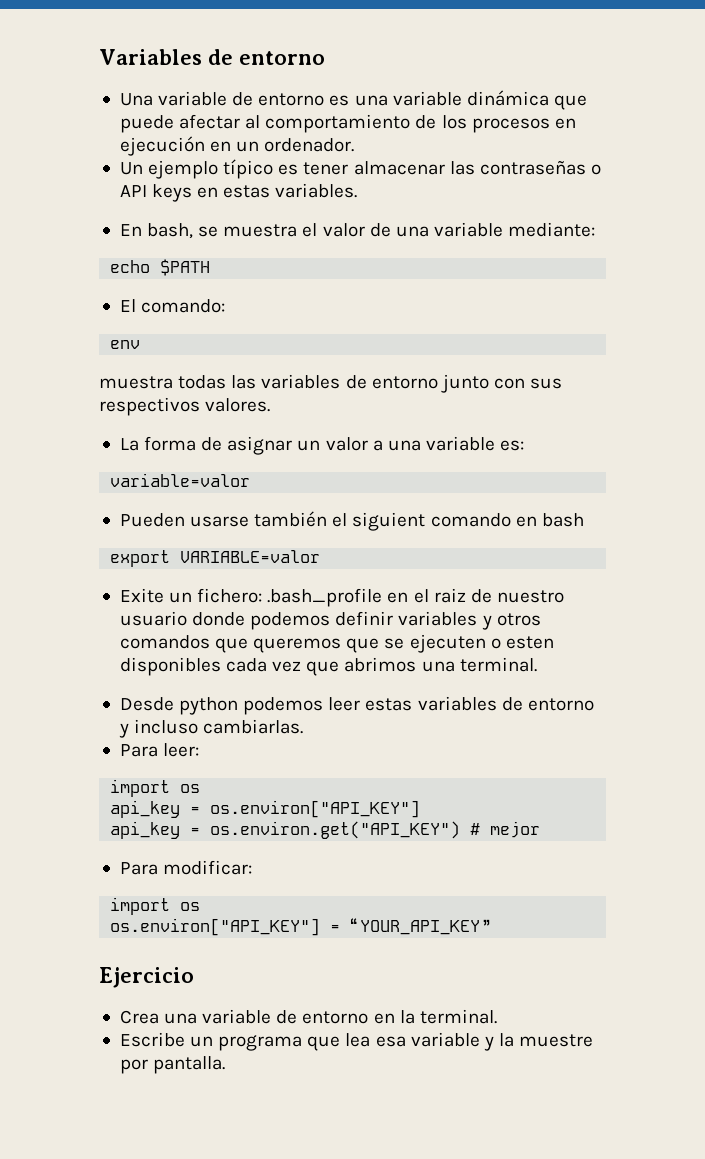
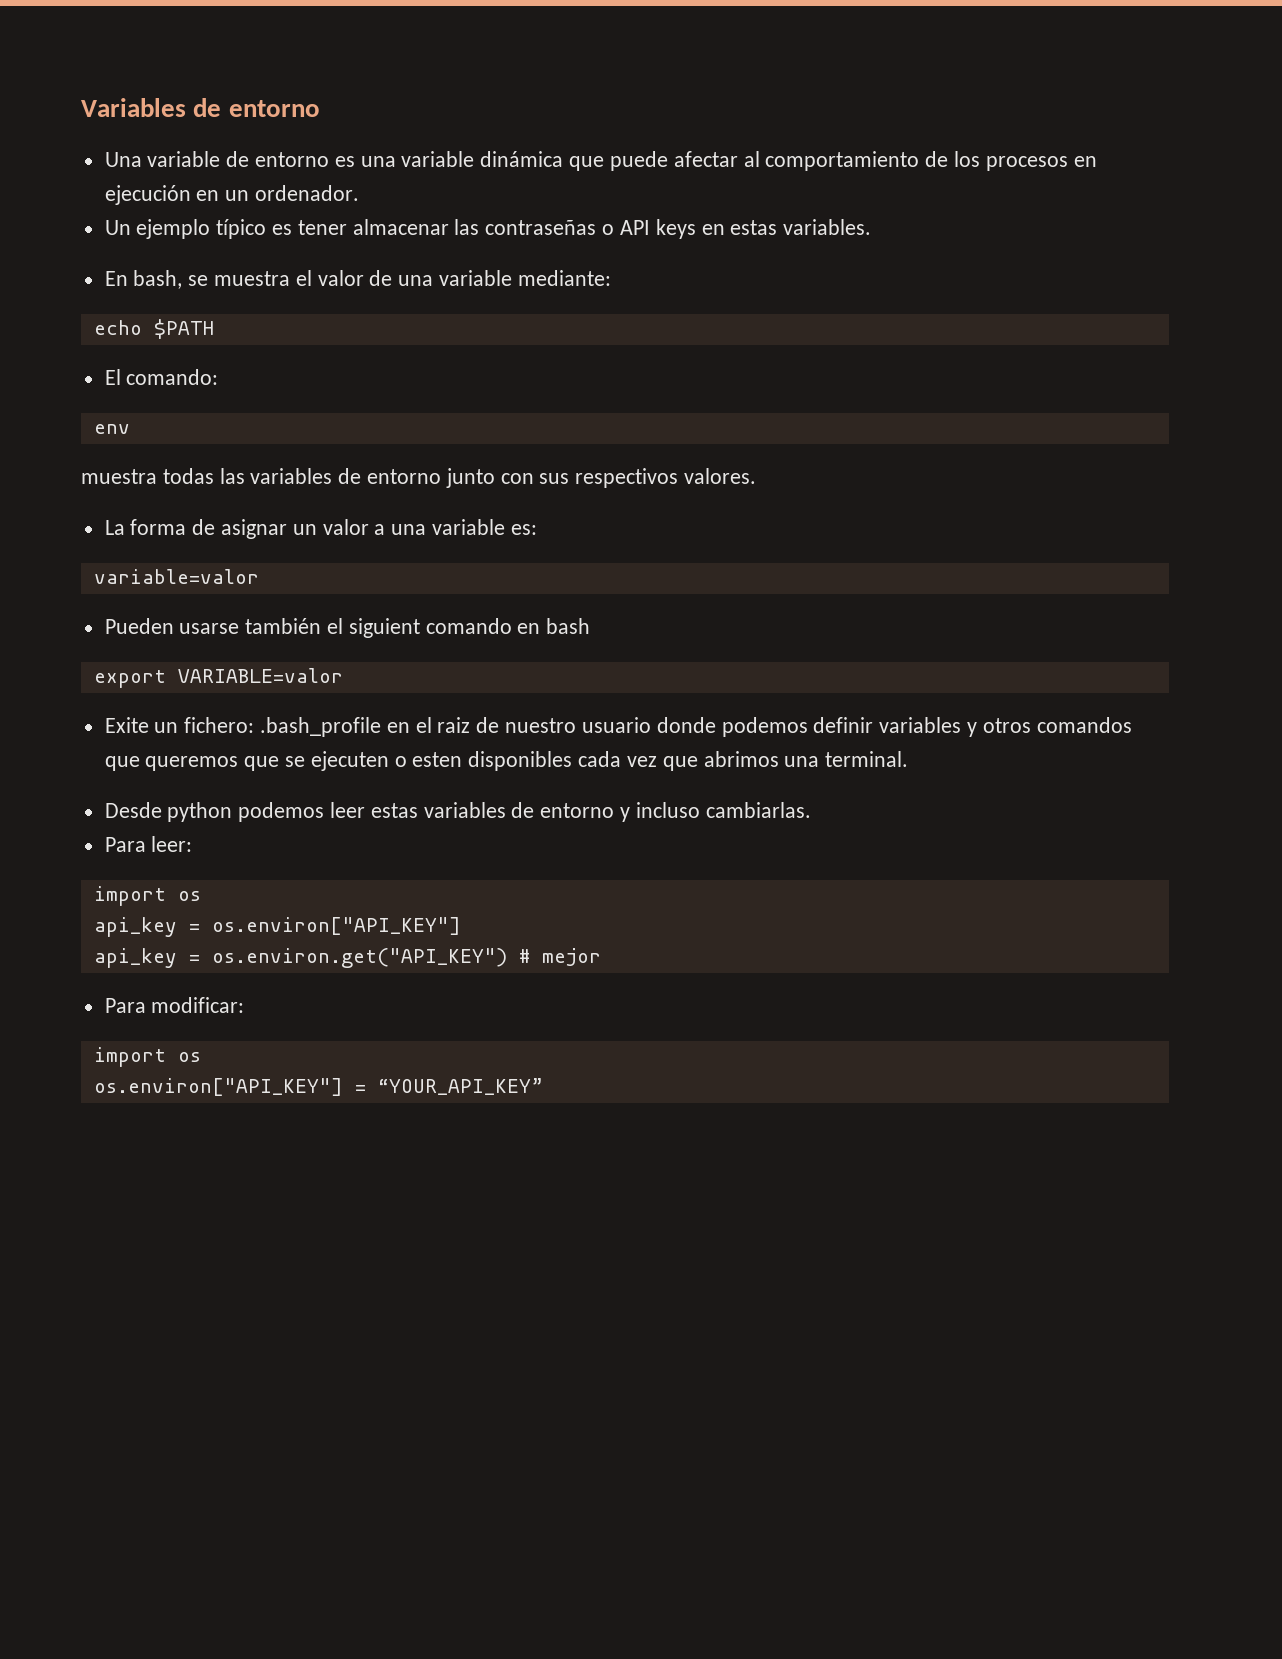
[99,967,194,988] [119,1009,497,1024] [119,1032,594,1051] [119,1056,226,1074] // Ejercicio // Crea una variable de entorno en la terminal. // Escribe un programa que lea esa variable y la muestre por pantalla. -> (543, 1086) none

